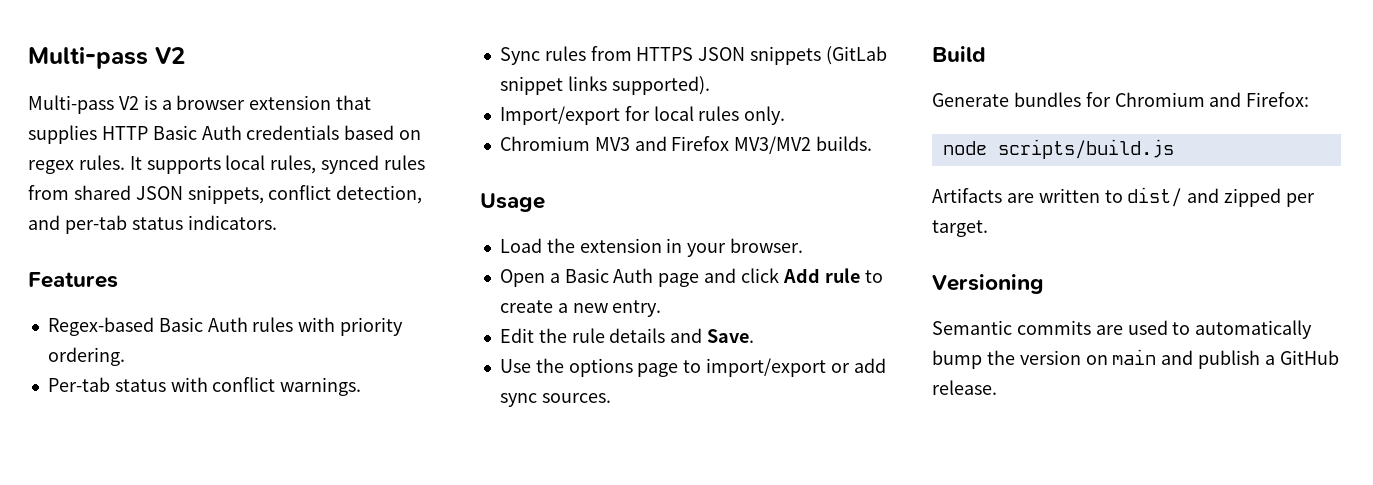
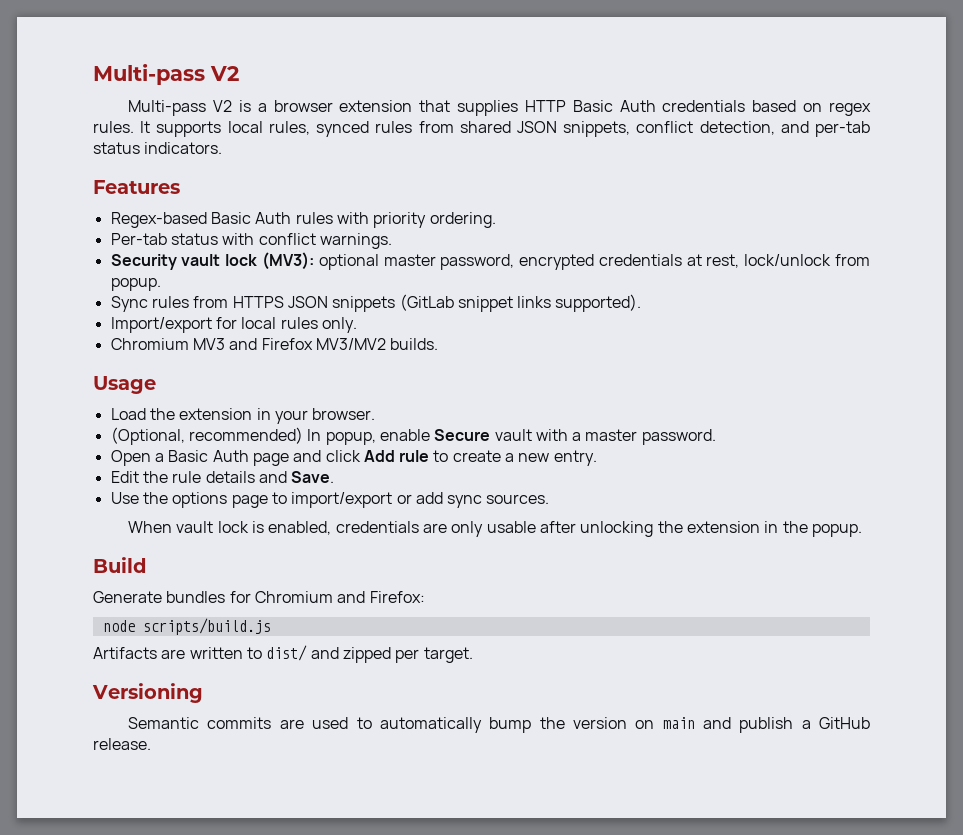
(362, 386) none -> [110,252,870,270] [110,278,161,291] // Security vault lock (MV3): optional master password, encrypted credentials at rest, lock/unlock from popup.
(804, 245) none -> [110,427,716,445] // (Optional, recommended) In popup, enable Secure vault with a master password.
(611, 398) none -> [128,521,862,537] // When vault lock is enabled, credentials are only usable after unlocking the extension in the popup.

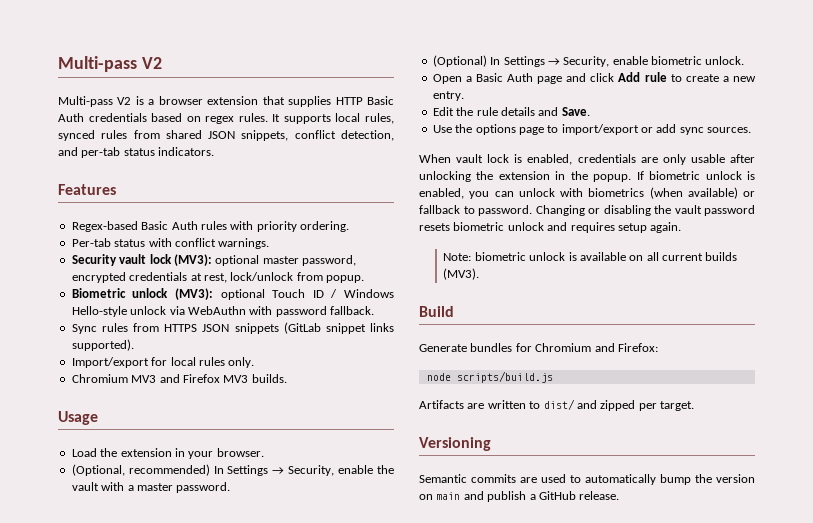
(161, 284) none -> [71,288,394,300] [71,306,374,317] // Biometric unlock (MV3): optional Touch ID / Windows Hello-style unlock via WebAuthn with password fallback.
[315,338,386,350] MV3/MV2 -> [223,375,249,383] MV3
[325,429,491,445] popup, enable Secure -> [227,465,394,476] Settings → Security, enable the
(716, 437) none -> [432,55,745,67] // (Optional) In Settings → Security, enable biometric unlock.
(862, 530) none -> [636,171,756,180] [419,187,755,199] [419,205,755,216] [419,222,682,233] [443,252,738,261] [443,268,480,280] If biometric unlock is enabled, you can unlock with biometrics (when available) or fallback to password. Changing or disabling the vault password resets biometric unlock and requires setup again. // Note: biometric unlock is available on all current builds (MV3).

